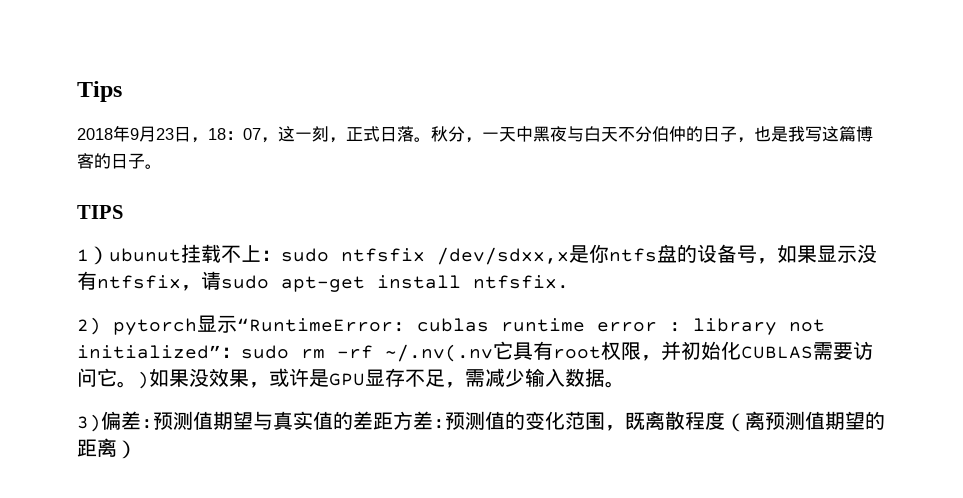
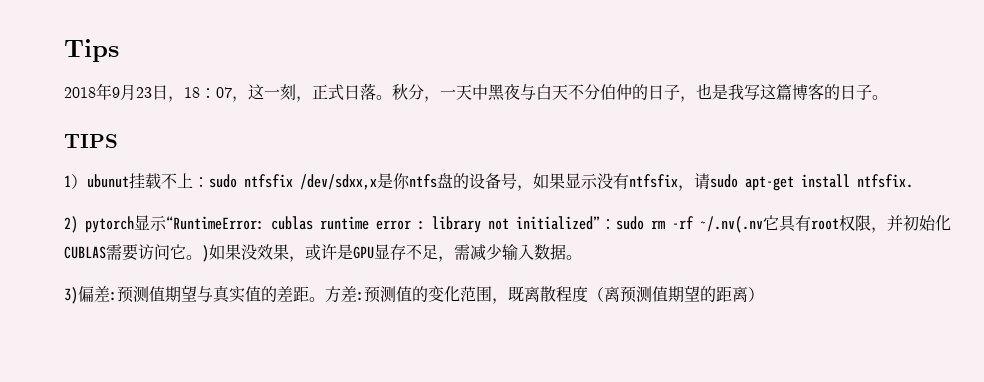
(393, 421) none -> [309,297,325,302] 。

